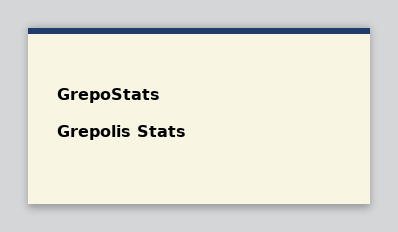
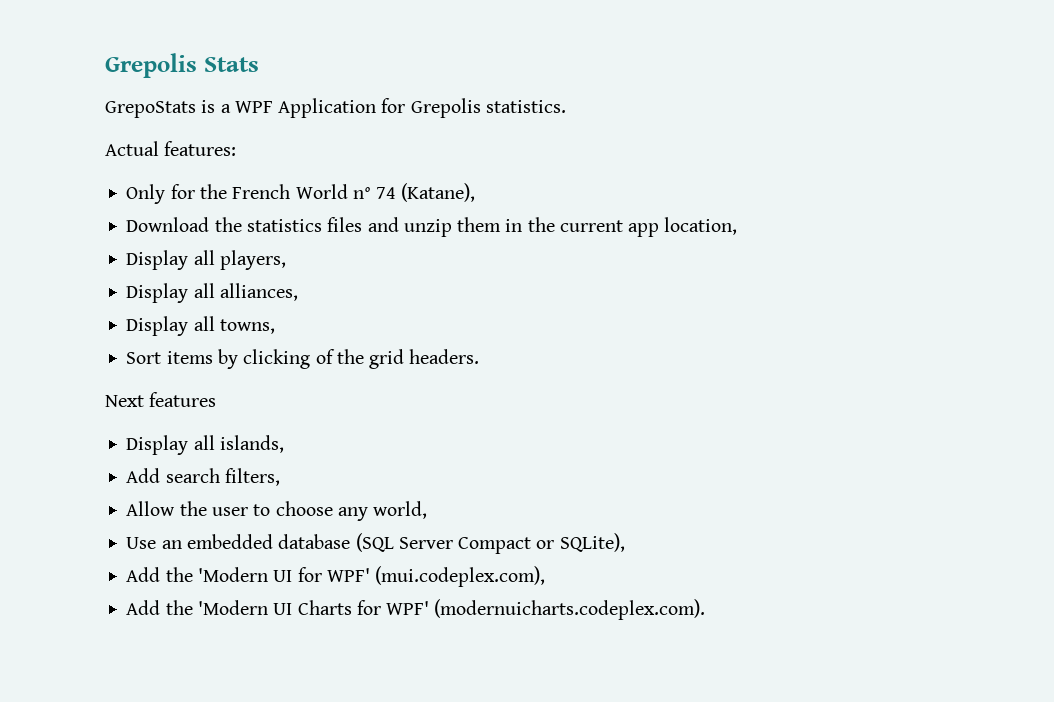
[57,88,160,103] GrepoStats // -> (105, 65) none
(186, 131) none -> [105,98,566,118] [105,141,237,156] [126,183,476,204] [126,217,738,237] [126,250,286,270] [126,283,298,303] [126,316,275,336] [126,349,480,369] [105,392,217,407] [126,435,284,455] [126,468,280,486] [126,501,428,521] [126,533,625,554] [126,566,546,587] [126,599,706,620] // GrepoStats is a WPF Application for Grepolis statistics. // Actual features: // Only for the French World n° 74 (Katane), // Download the statistics files and unzip them in the current app location, // Display all players, // Display all alliances, // Display all towns, // Sort items by clicking of the grid headers. // Next features // Display all islands, // Add search filters, // Allow the user to choose any world, // Use an embedded database (SQL Server Compact or SQLite), // Add the 'Modern UI for WPF' (mui.codeplex.com), // Add the 'Modern UI Charts for WPF' (modernuicharts.codeplex.com).

